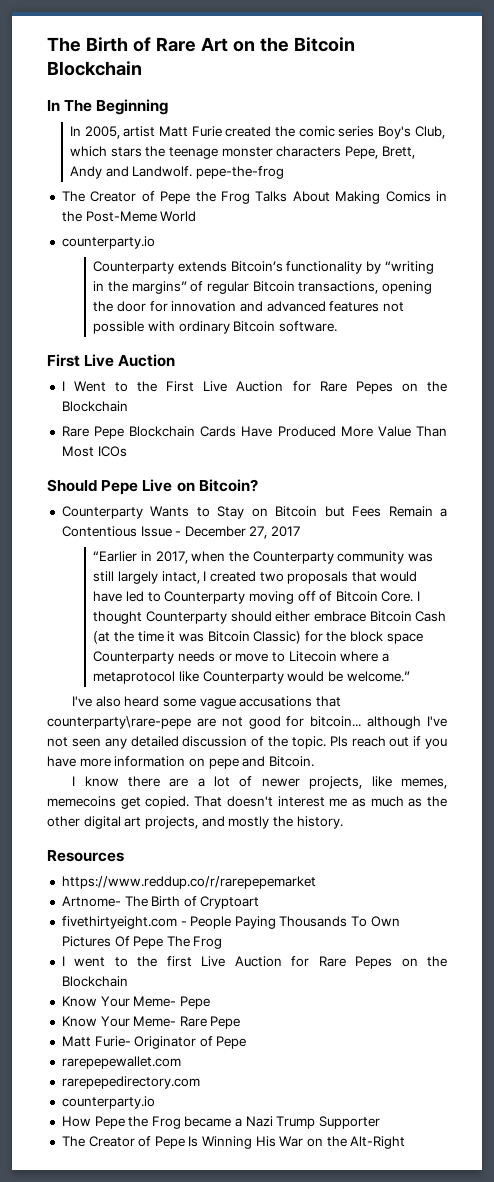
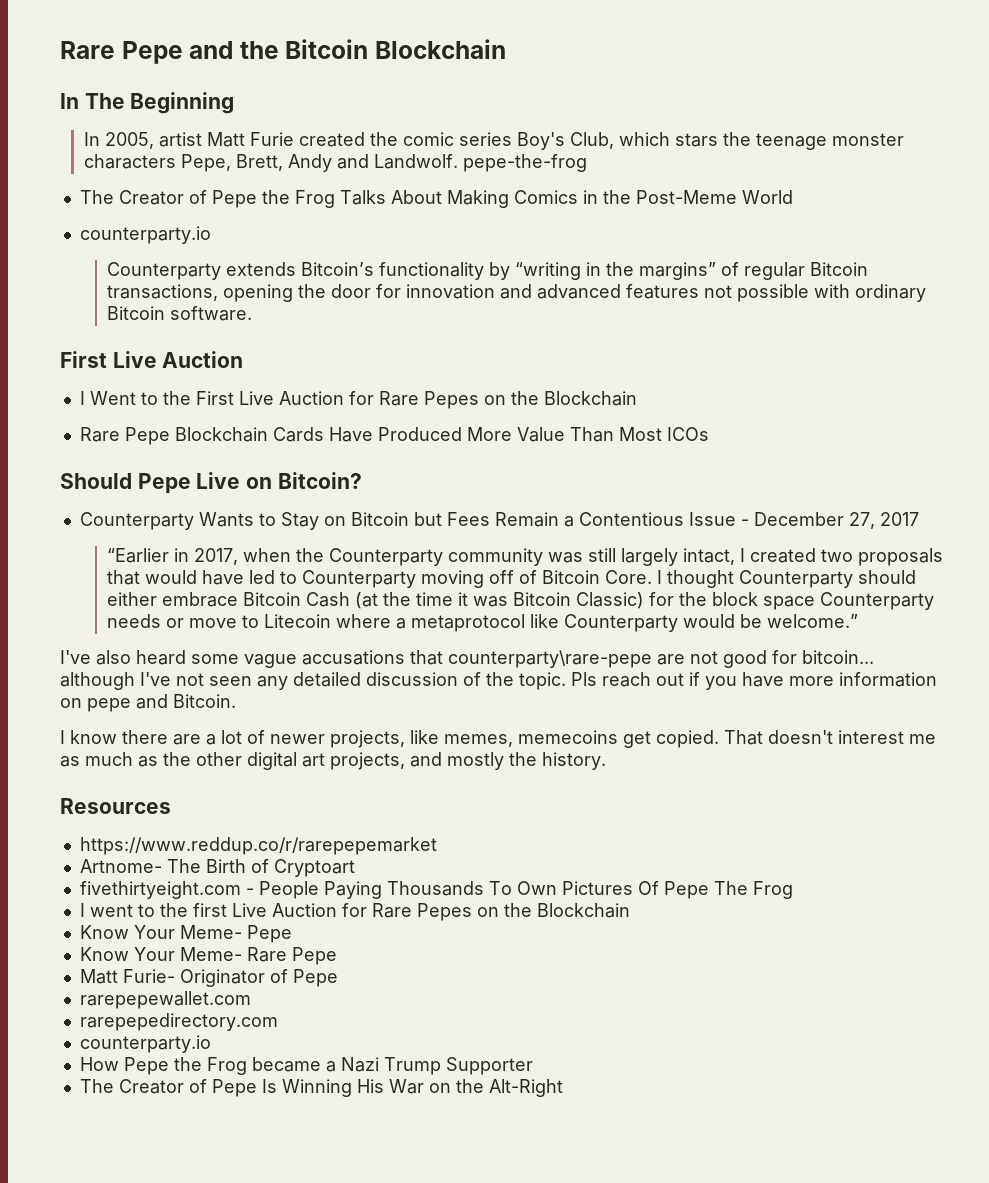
[47,37,255,52] The Birth of Rare Art on -> [60,41,234,64] Rare Pepe and

